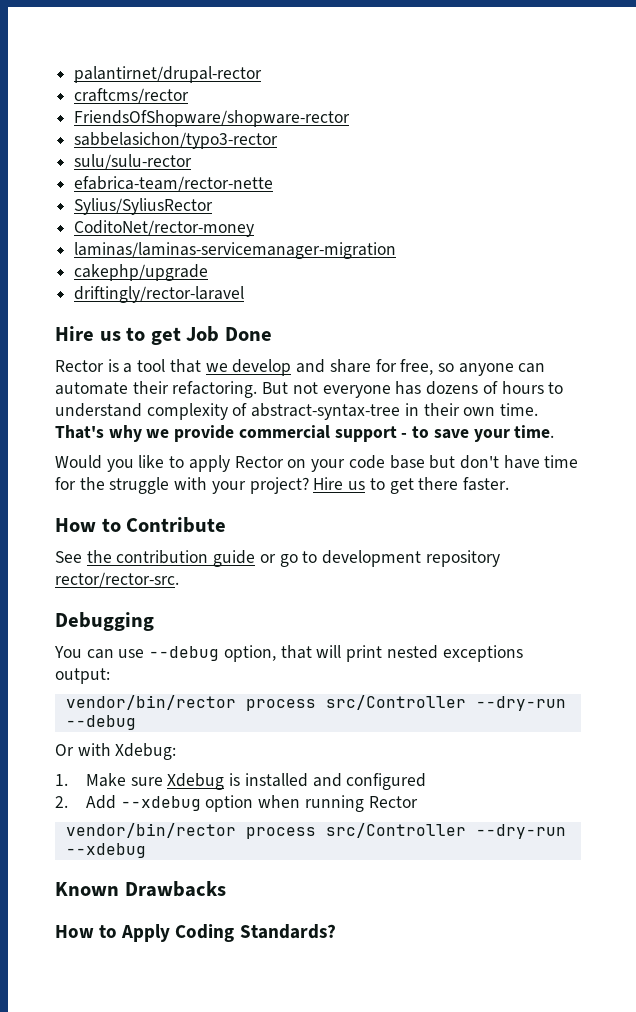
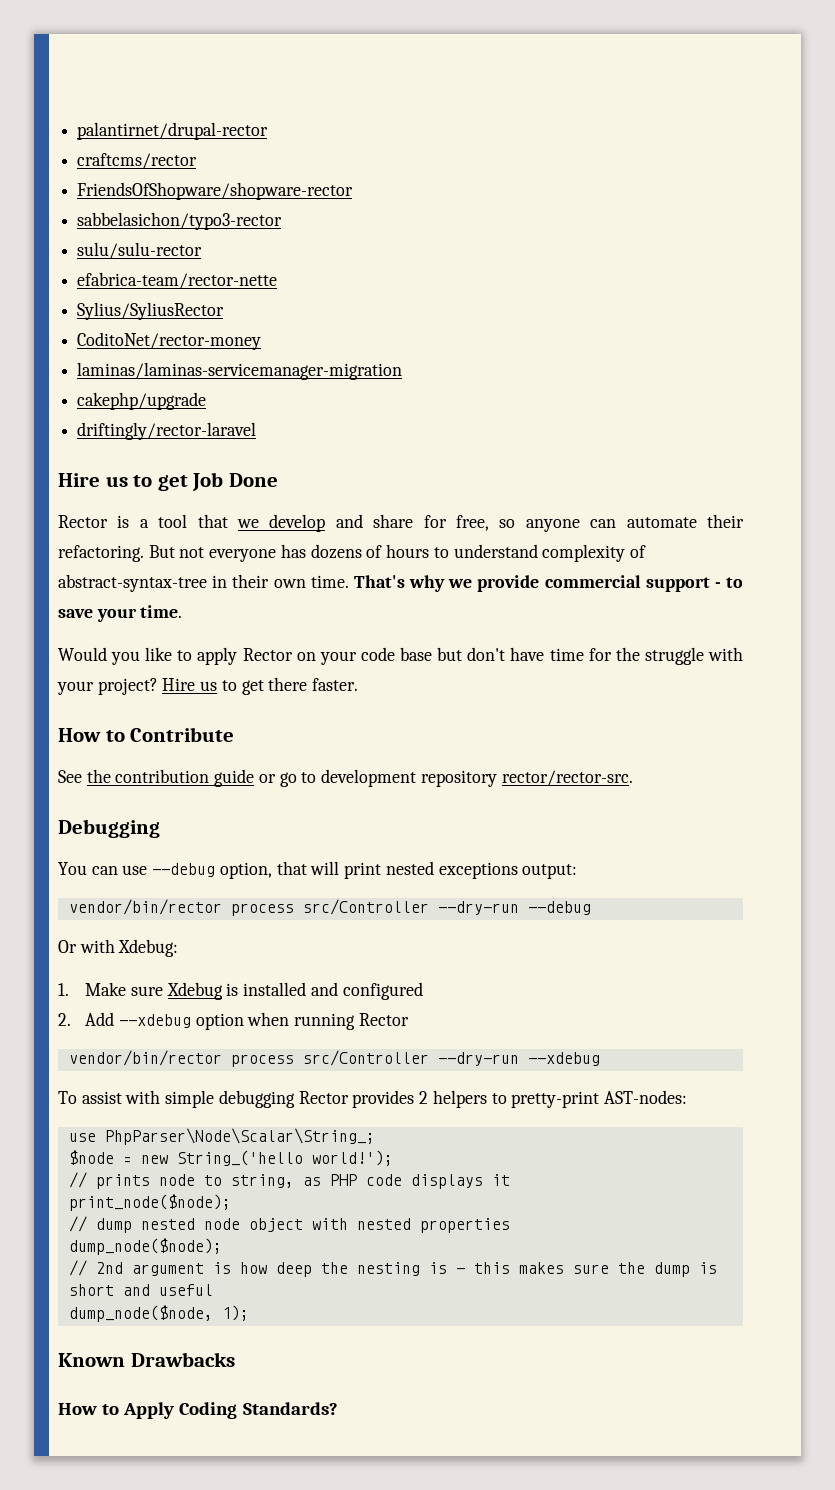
(146, 850) none -> [58,1090,687,1108] [68,1128,375,1145] [68,1150,393,1166] [68,1172,510,1189] [68,1194,231,1211] [68,1216,510,1233] [68,1238,222,1255] [68,1260,717,1277] [68,1284,213,1296] [68,1305,249,1322] // To assist with simple debugging Rector provides 2 helpers to pretty-print AST-nodes: // use PhpParser\Node\Scalar\String_; // $node = new String_('hello world!'); // // prints node to string, as PHP code displays it // print_node($node); // // dump nested node object with nested properties // dump_node($node); // // 2nd argument is how deep the nesting is - this makes sure the dump is short and useful // dump_node($node, 1);

